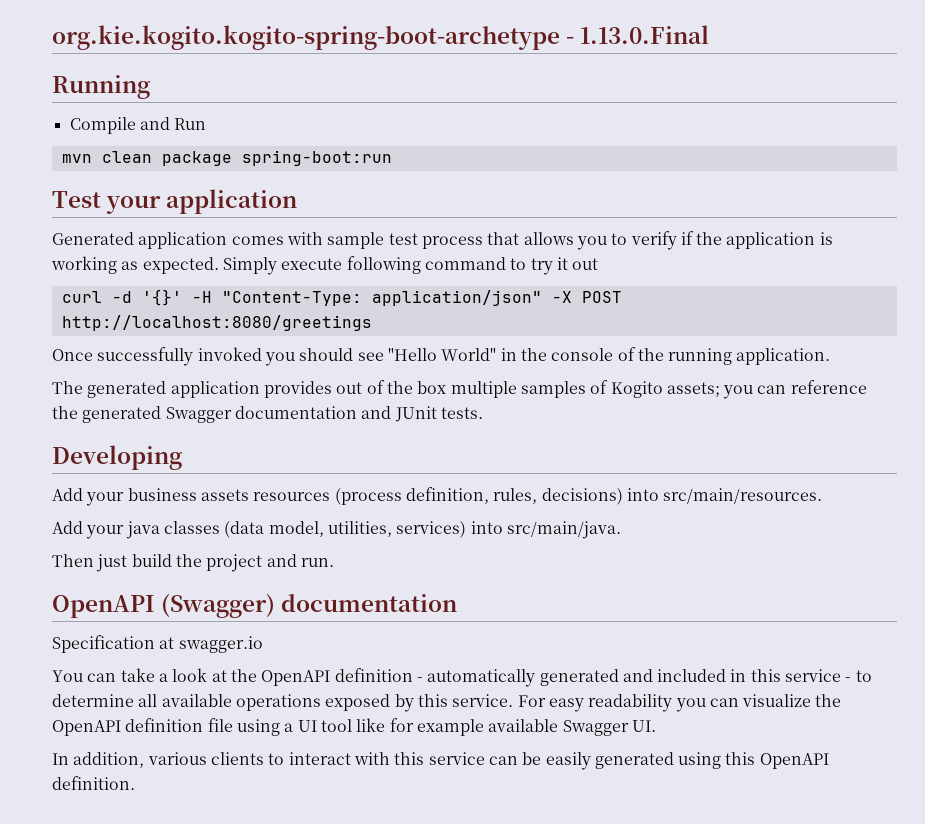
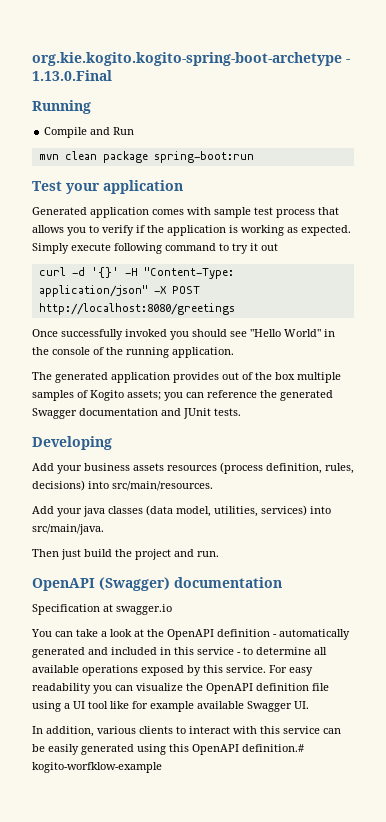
[52,776,135,790] definition. -> [242,744,304,752] [32,762,162,773] definition.# kogito-worfklow-example

